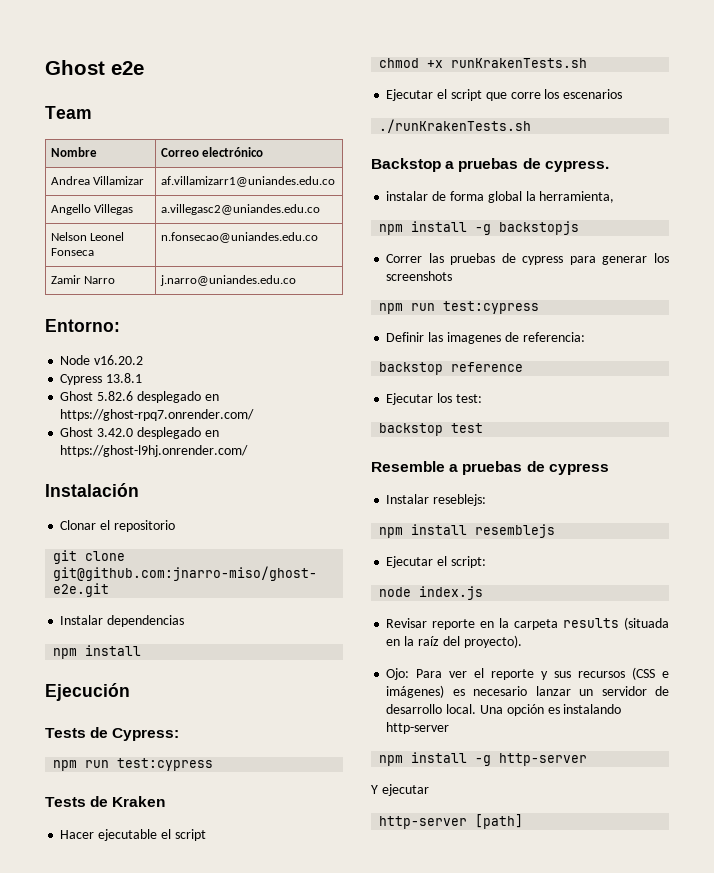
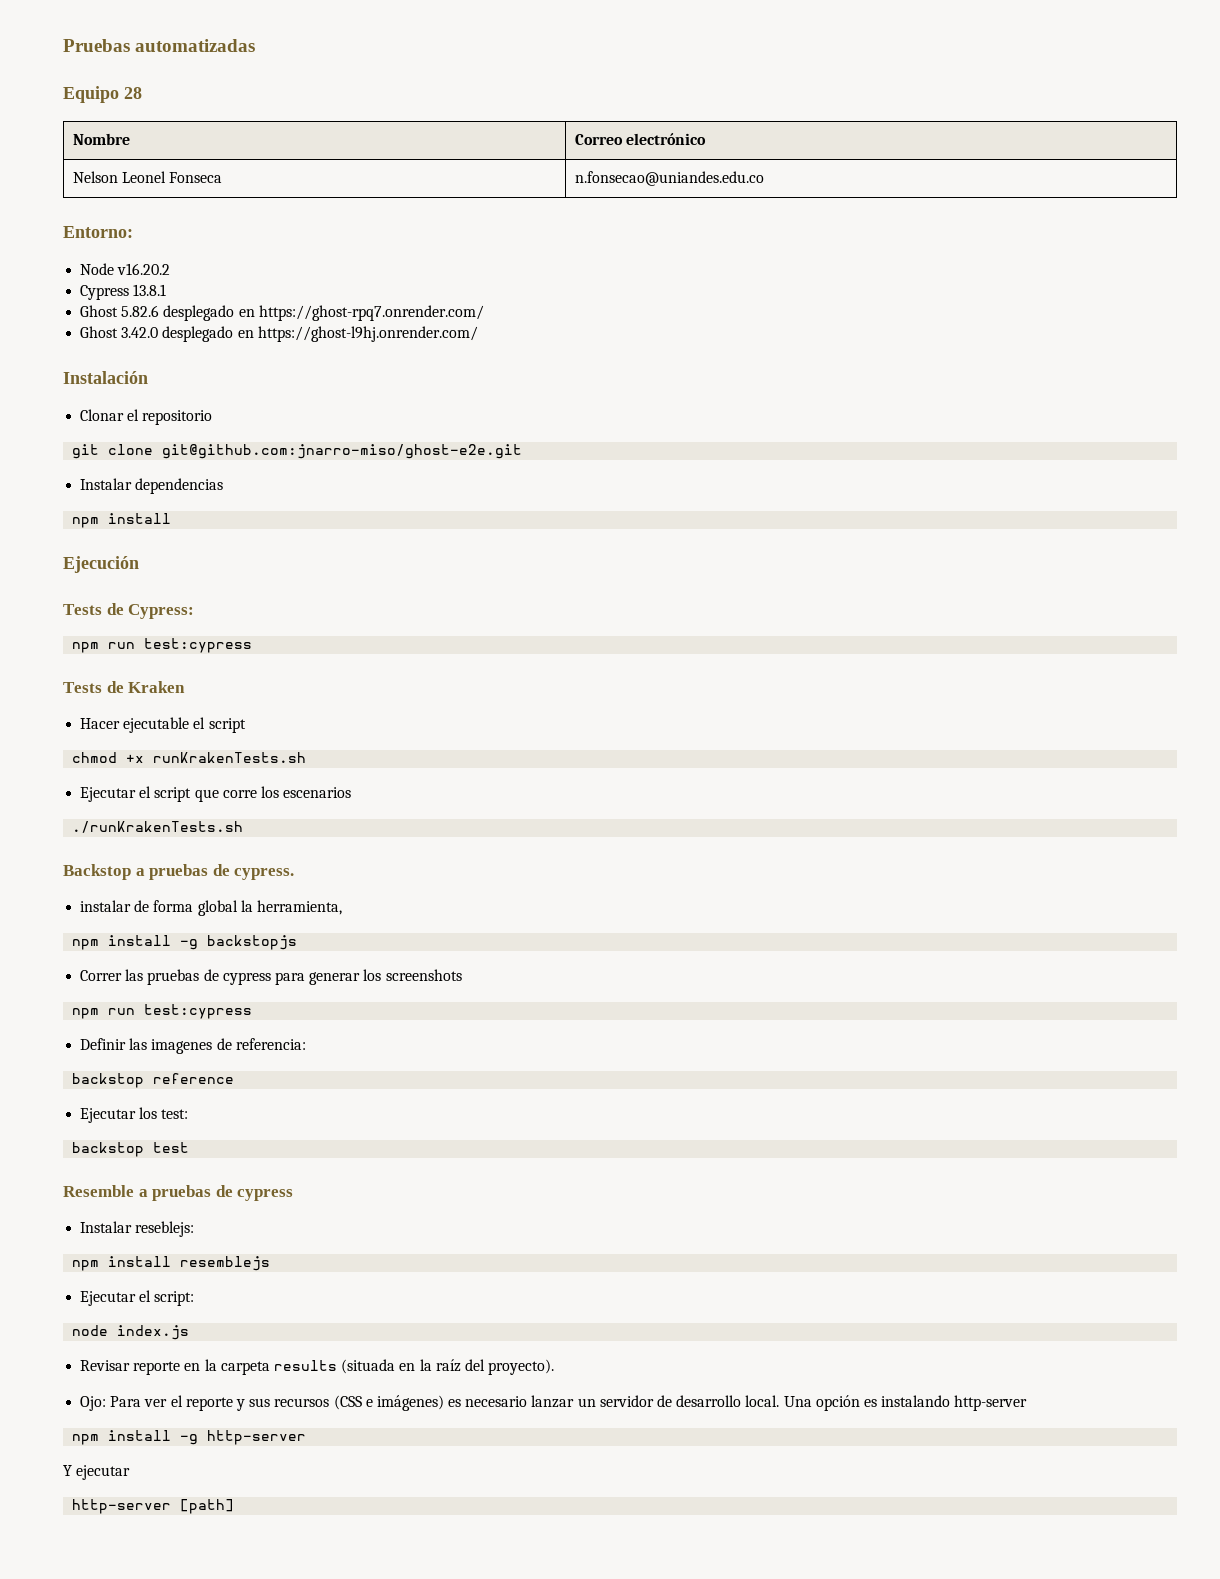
[45,60,144,75] [45,106,92,119] Ghost e2e // Team -> [63,39,256,52] [63,86,142,103] Pruebas automatizadas // Equipo 28
[50,176,145,185] [160,176,335,187] [50,204,134,215] [160,204,320,215] // Andrea Villamizar | af.villamizarr1@uniandes.edu.co // Angello Villegas | a.villegasc2@uniandes.edu.co -> (706, 139) none
[50,275,116,284] [159,275,296,286] // Zamir Narro | j.narro@uniandes.edu.co -> (764, 178) none

